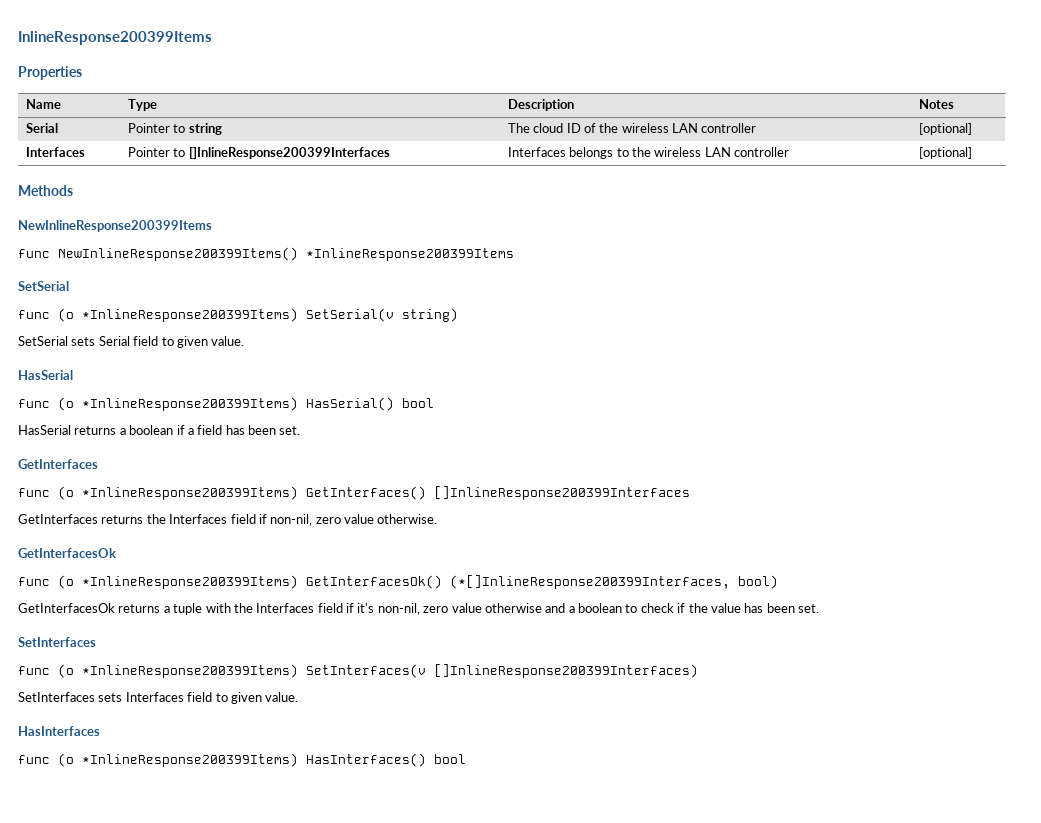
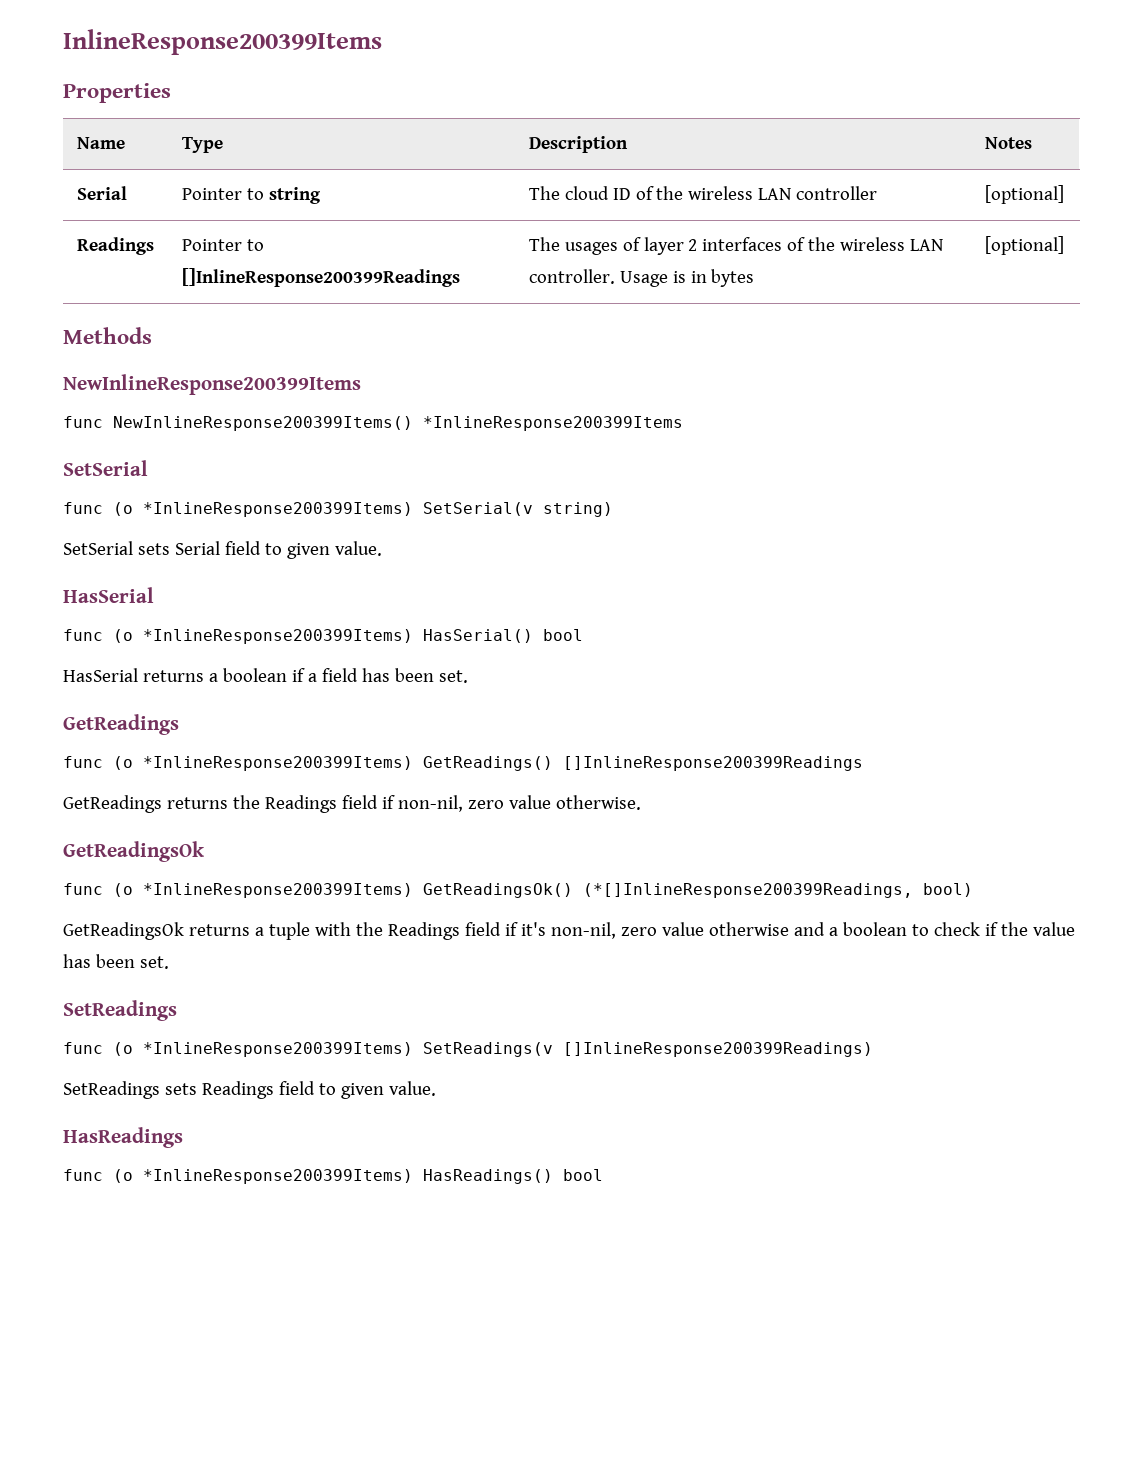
[25,147,85,157] [127,147,390,159] [507,147,790,159] Interfaces | Pointer to []InlineResponse200399Interfaces | Interfaces belongs to the wireless LAN controller -> [76,237,154,255] [181,239,264,251] [181,268,460,287] [528,237,944,255] [528,269,755,287] Readings | Pointer to []InlineResponse200399Readings | The usages of layer 2 interfaces of the wireless LAN controller. Usage is in bytes
[18,459,98,469] [18,486,690,500] [18,514,98,524] GetInterfaces // func (o *InlineResponse200399Items) GetInterfaces() []InlineResponse200399Interfaces // GetInterfaces -> [63,714,179,735] [63,756,863,771] [63,795,162,813] GetReadings // func (o *InlineResponse200399Items) GetReadings() []InlineResponse200399Readings // GetReadings
[169,514,228,524] Interfaces -> [264,795,337,813] Readings
[18,548,116,558] [18,575,730,589] GetInterfacesOk // func (o *InlineResponse200399Items) GetInterfacesOk() (*[]InlineResponse200399Interfaces, -> [63,841,205,862] [63,883,913,898] GetReadingsOk // func (o *InlineResponse200399Items) GetReadingsOk() (*[]InlineResponse200399Readings,
[18,603,115,613] GetInterfacesOk -> [63,922,184,940] GetReadingsOk
[256,603,315,613] Interfaces -> [387,922,460,940] Readings
[18,637,96,647] [18,664,698,678] [18,692,299,704] [18,726,100,736] [18,753,426,767] SetInterfaces // func (o *InlineResponse200399Items) SetInterfaces(v []InlineResponse200399Interfaces) // SetInterfaces sets Interfaces field to given value. // HasInterfaces // func (o *InlineResponse200399Items) HasInterfaces() -> [63,1000,177,1021] [63,1042,873,1057] [63,1081,436,1099] [63,1127,183,1148] [63,1169,553,1184] SetReadings // func (o *InlineResponse200399Items) SetReadings(v []InlineResponse200399Readings) // SetReadings sets Readings field to given value. // HasReadings // func (o *InlineResponse200399Items) HasReadings()

